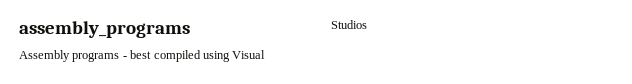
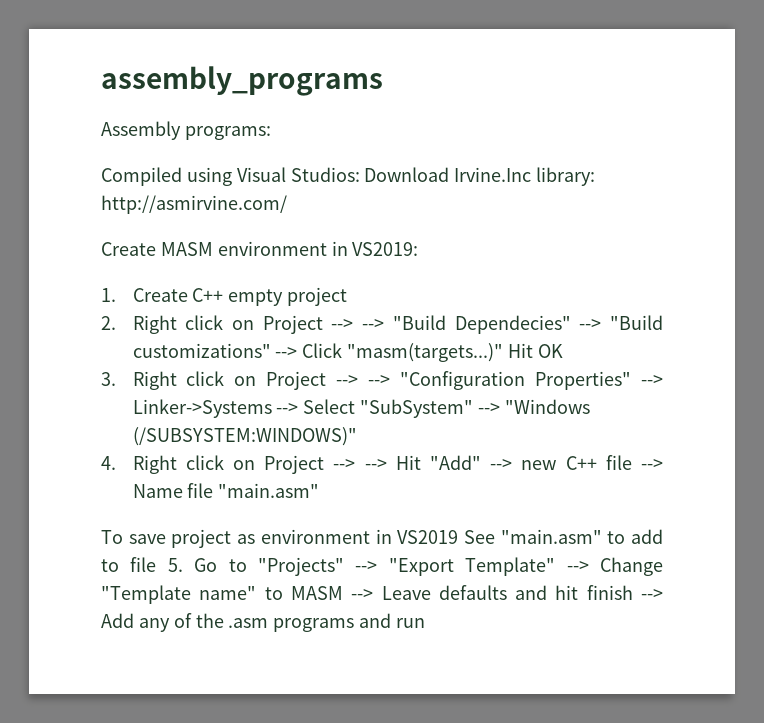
[72,50,266,62] [331,20,367,29] programs - best compiled using Visual Studios -> [184,126,271,140] [101,167,596,186] [101,195,287,214] [101,241,419,256] [101,287,348,306] [101,315,664,334] [132,343,563,362] [101,371,663,390] [132,399,590,418] [132,427,357,446] [101,455,664,474] [132,483,320,498] [101,529,663,548] [101,557,663,576] [101,585,663,604] [101,613,426,632] programs: // Compiled using Visual Studios: Download Irvine.Inc library: http://asmirvine.com/ // Create MASM environment in VS2019: // 1. Create C++ empty project // 2. Right click on Project --> --> "Build Dependecies" --> "Build customizations" --> Click "masm(targets...)" Hit OK // 3. Right click on Project --> --> "Configuration Properties" --> Linker->Systems --> Select "SubSystem" --> "Windows (/SUBSYSTEM:WINDOWS)" // 4. Right click on Project --> --> Hit "Add" --> new C++ file --> Name file "main.asm" // To save project as environment in VS2019 See "main.asm" to add to file 5. Go to "Projects" --> "Export Template" --> Change "Template name" to MASM --> Leave defaults and hit finish --> Add any of the .asm programs and run

